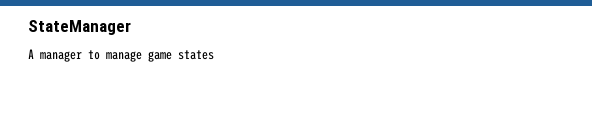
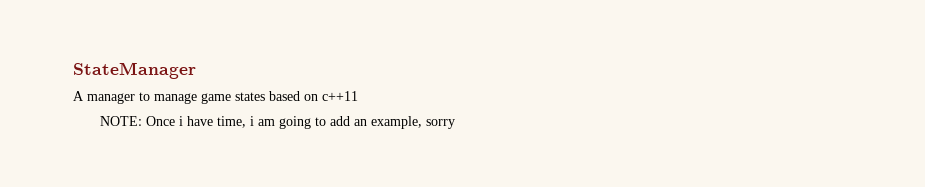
(214, 55) none -> [269,91,358,101] [100,116,456,129] based on c++11 // NOTE: Once i have time, i am going to add an example, sorry

